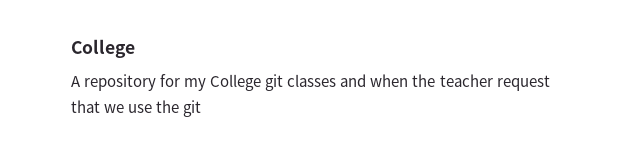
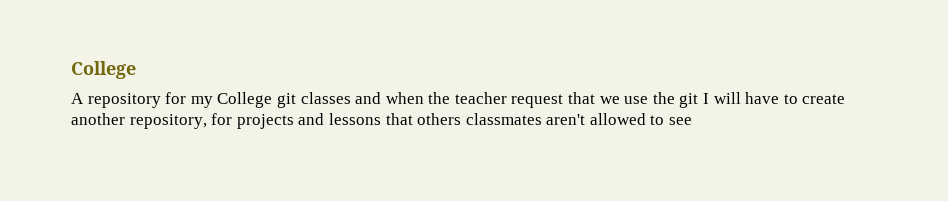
(202, 108) none -> [703,92,846,104] [71,113,693,129] I will have to create another repository, for projects and lessons that others classmates aren't allowed to see

